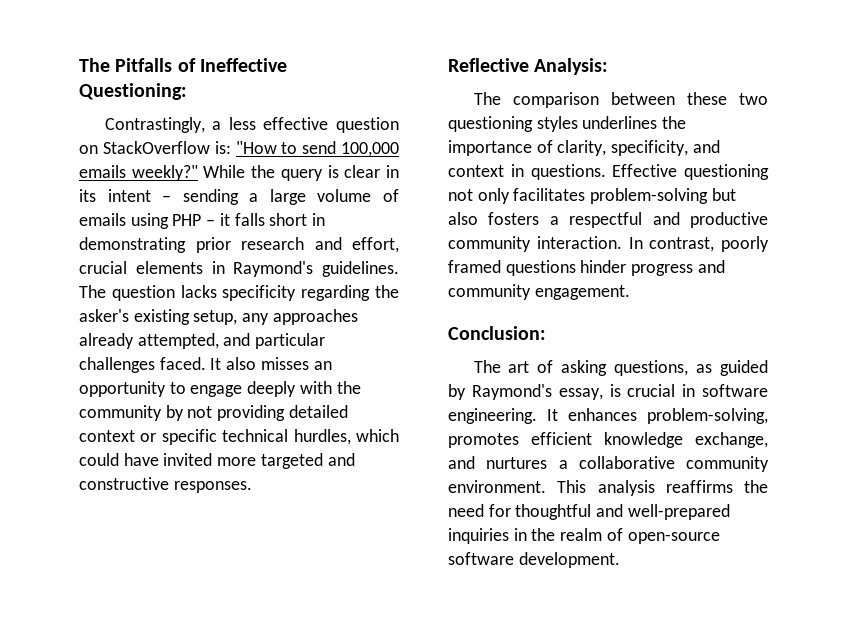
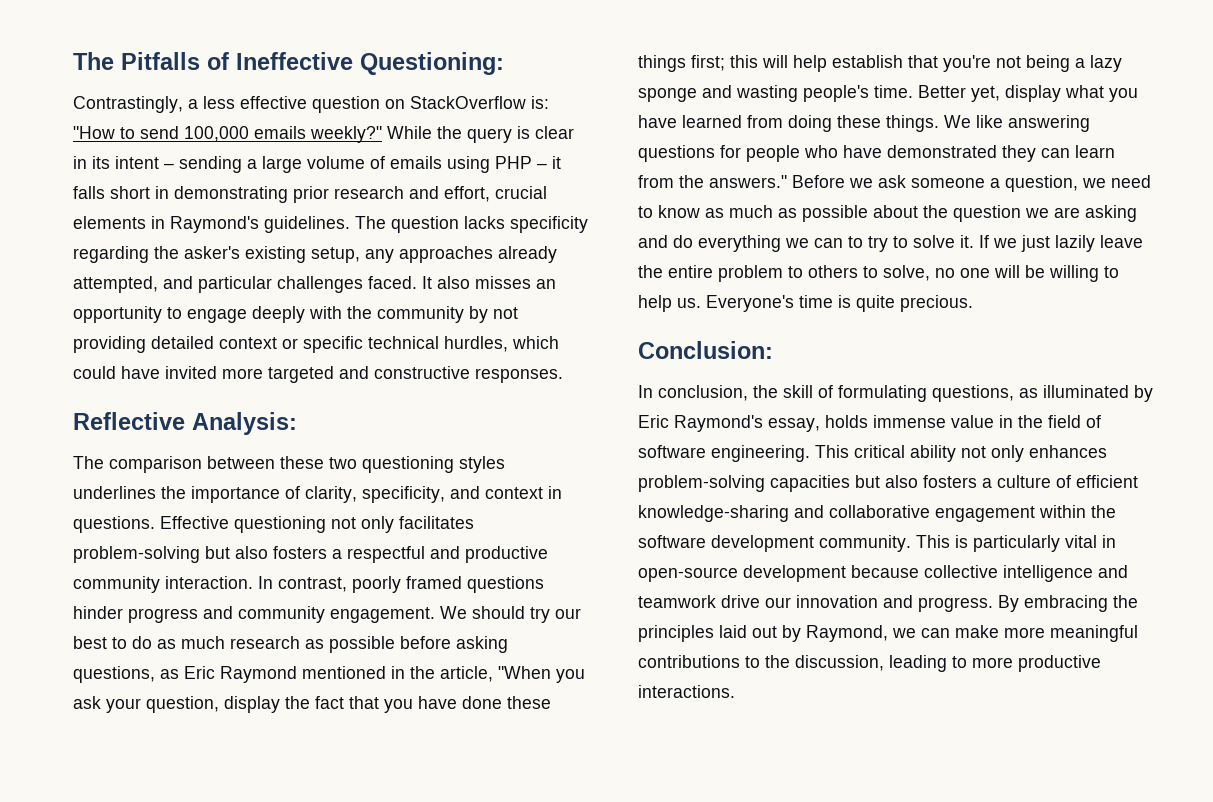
[448,326,546,340] [473,360,768,376] [448,384,768,400] [448,408,768,424] [448,432,768,448] [448,456,769,472] [448,480,768,496] [448,504,730,520] [448,528,720,544] [448,552,620,568] // Conclusion: // The art of asking questions, as guided by Raymond's essay, is crucial in software engineering. It enhances problem-solving, promotes efficient knowledge exchange, and nurtures a collaborative community environment. This analysis reaffirms the need for thoughtful and well-prepared inquiries in the realm of open-source software development. -> [440,606,581,623] [73,636,508,653] [73,666,585,683] [73,696,551,713] [638,55,1122,72] [638,85,1138,102] [638,115,1090,132] [638,145,1115,162] [638,175,1151,192] [638,205,1137,222] [638,235,1143,252] [638,265,1119,282] [638,295,973,312] [638,341,773,359] [638,385,1153,402] [638,415,1101,432] [638,445,1107,462] [638,475,1138,492] [638,505,1116,522] [638,535,1116,552] [638,565,1128,582] [638,595,1138,612] [638,625,1138,642] [638,655,1101,672] [638,685,735,698] We should try our best to do as much research as possible before asking questions, as Eric Raymond mentioned in the article, "When you ask your question, display the fact that you have done these things first; this will help establish that you're not being a lazy sponge and wasting people's time. Better yet, display what you have learned from doing these things. We like answering questions for people who have demonstrated they can learn from the answers." Before we ask someone a question, we need to know as much as possible about the question we are asking and do everything we can to try to solve it. If we just lazily leave the entire problem to others to solve, no one will be willing to help us. Everyone's time is quite precious. // Conclusion: // In conclusion, the skill of formulating questions, as illuminated by Eric Raymond's essay, holds immense value in the field of software engineering. This critical ability not only enhances problem-solving capacities but also fosters a culture of efficient knowledge-sharing and collaborative engagement within the software development community. This is particularly vital in open-source development because collective intelligence and teamwork drive our innovation and progress. By embracing the principles laid out by Raymond, we can make more meaningful contributions to the discussion, leading to more productive interactions.

